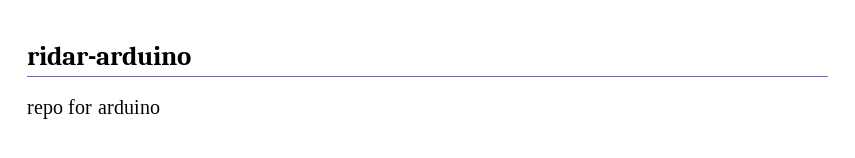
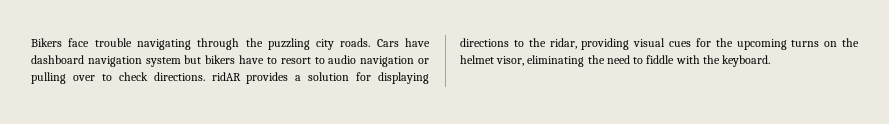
[27,46,191,65] [27,99,160,119] ridar-arduino // repo for arduino -> [31,38,431,50] [31,55,429,67] [31,72,429,84] [460,38,859,50] [460,55,771,67] Bikers face trouble navigating through the puzzling city roads. Cars have dashboard navigation system but bikers have to resort to audio navigation or pulling over to check directions. ridAR provides a solution for displaying directions to the ridar, providing visual cues for the upcoming turns on the helmet visor, eliminating the need to fiddle with the keyboard.

